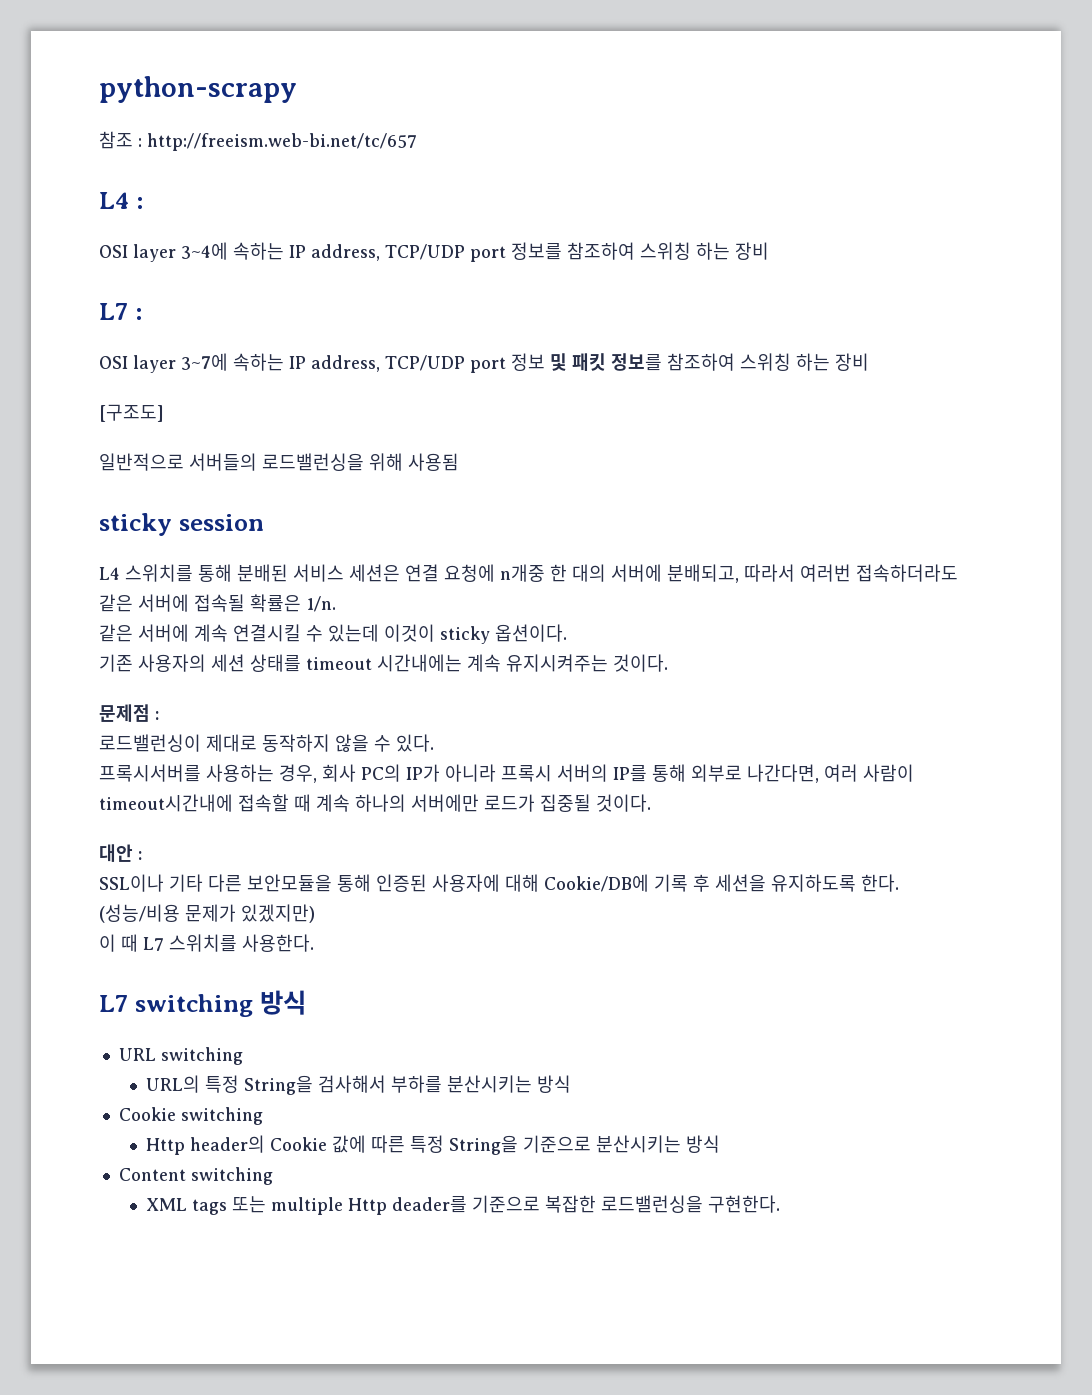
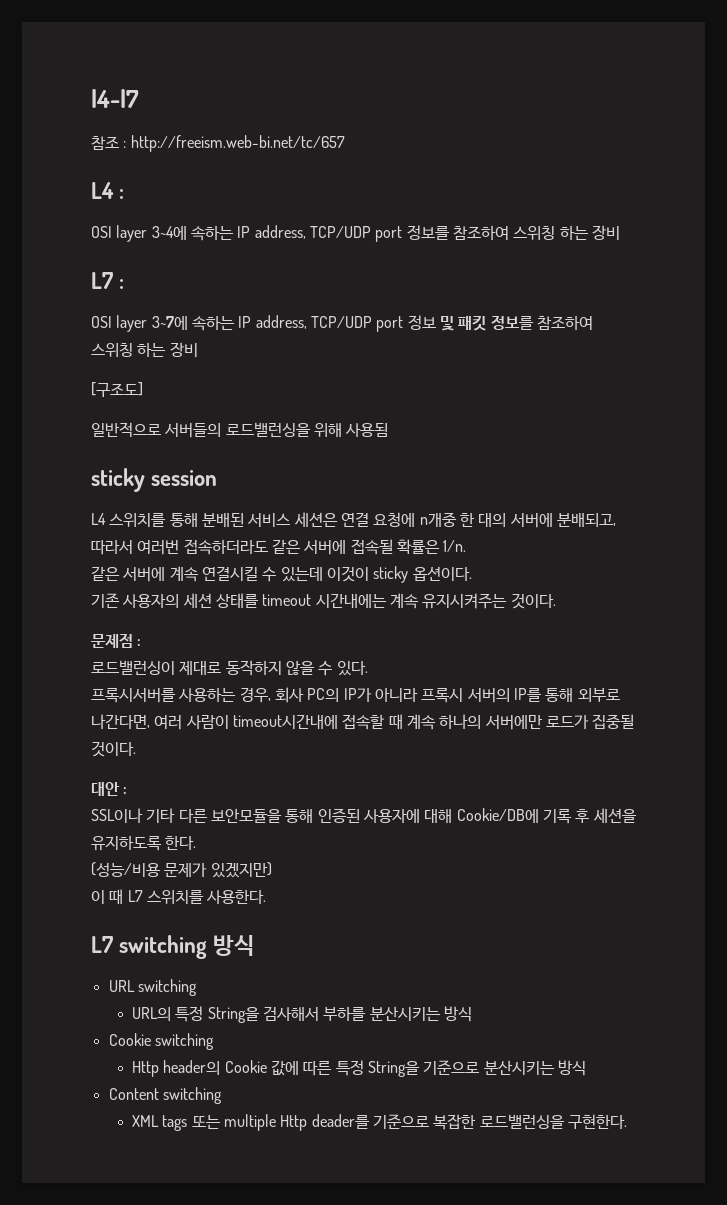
[99,76,297,103] python-scrapy -> [91,89,139,108] l4-l7

